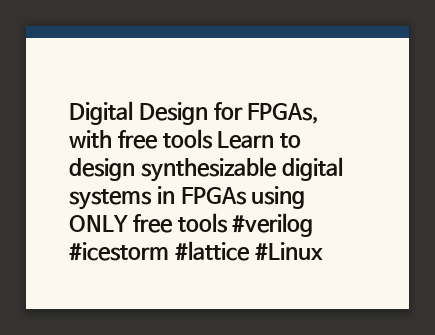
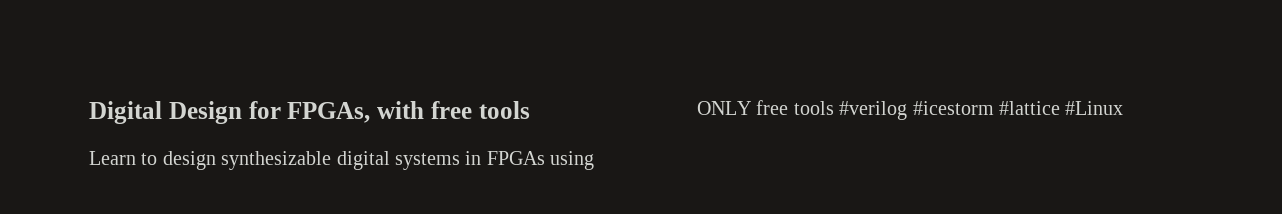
(213, 139) none -> (530, 110) //

